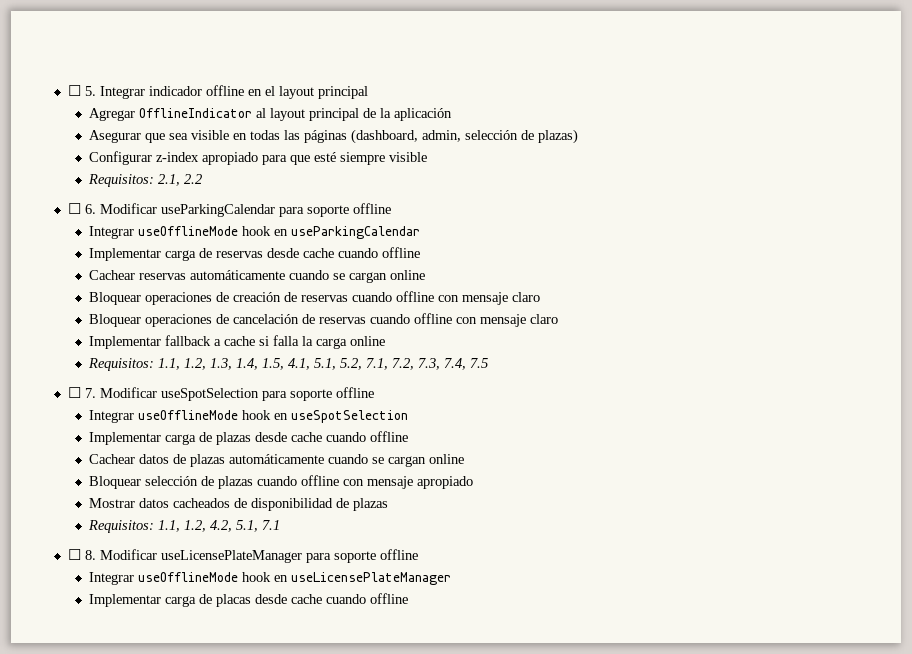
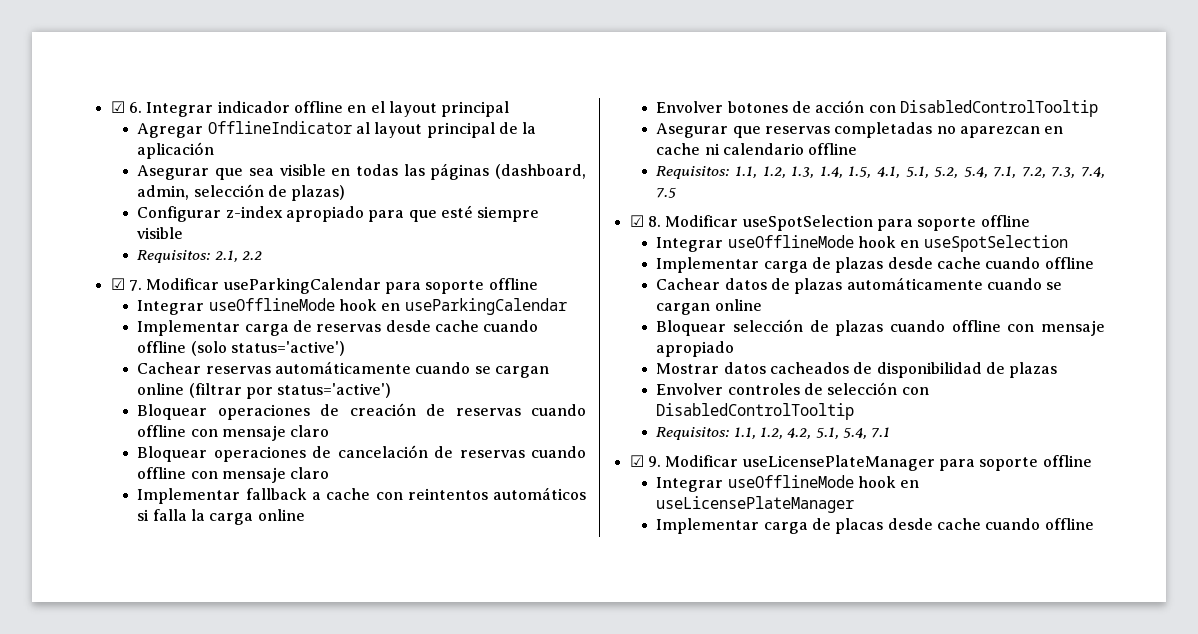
[67,85,96,96] ☐ 5. -> [110,101,142,113] ☑ 6.
[67,203,96,214] ☐ 6. -> [110,278,142,291] ☑ 7.
(420, 252) none -> [190,341,346,356] (solo status='active')
(425, 275) none -> [188,383,392,399] (filtrar por status='active')
(255, 341) none -> [375,487,586,500] con reintentos automáticos
(385, 341) none -> [656,100,1099,117] [656,122,1064,138] [656,143,858,155] // Envolver botones de acción con DisabledControlTooltip // Asegurar que reservas completadas no aparezcan en cache ni calendario offline
(362, 364) none -> [963,166,988,178] 5.4,
[67,387,96,398] ☐ 7. -> [629,215,661,227] ☑ 8.
(388, 504) none -> [656,382,929,395] [656,403,855,420] // Envolver controles de selección con DisabledControlTooltip
(258, 526) none -> [843,427,868,439] 5.4,
[67,549,96,560] ☐ 8. -> [629,455,661,467] ☑ 9.

